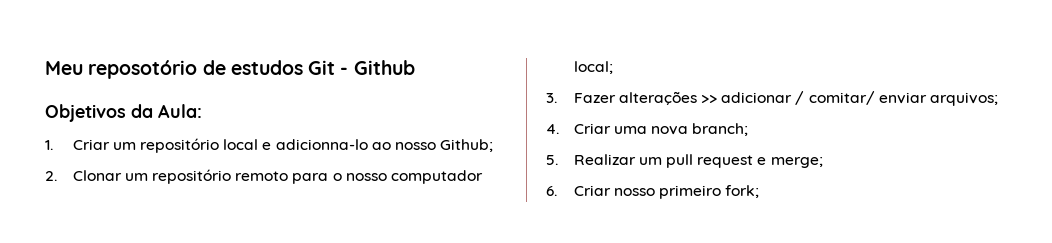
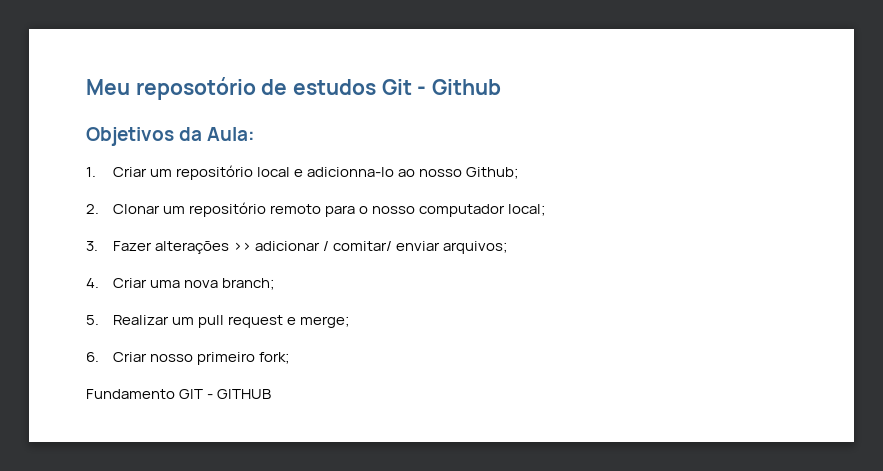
(760, 191) none -> [86,389,272,399] // Fundamento GIT - GITHUB

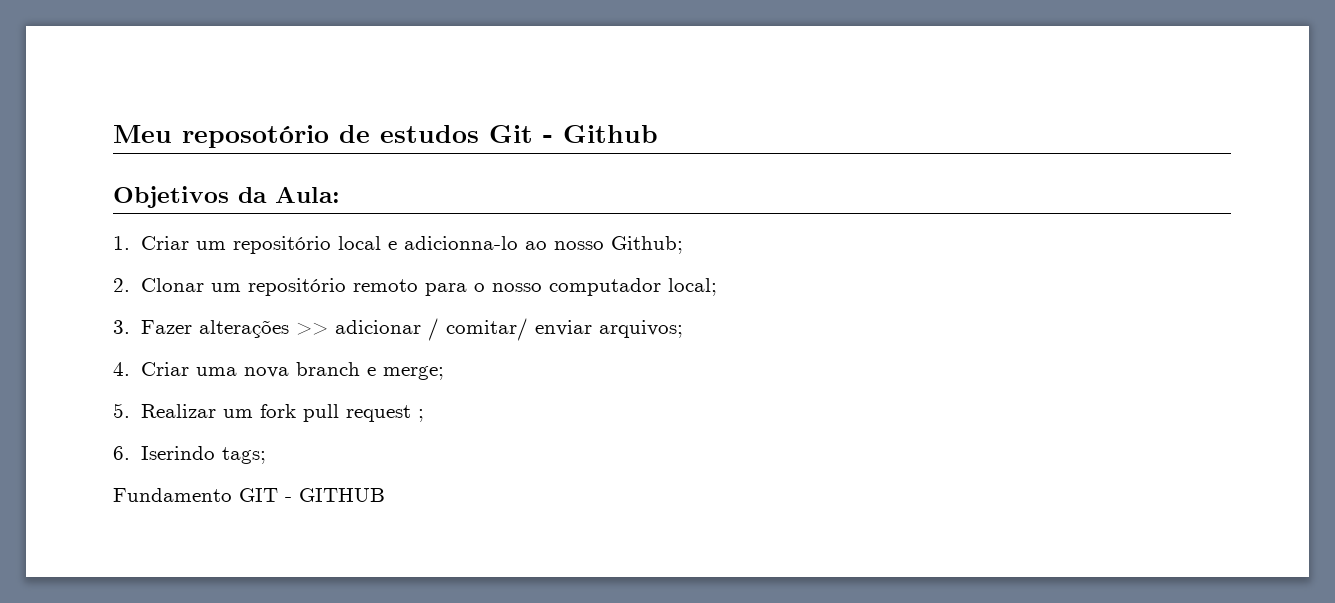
[221,278,275,290] branch; -> [296,362,445,380] branch e merge;
(194, 321) none -> [260,404,297,418] fork
[286,316,350,328] e merge; -> [418,409,425,422] ;
[112,352,290,365] Criar nosso primeiro fork; -> [141,446,267,464] Iserindo tags;

